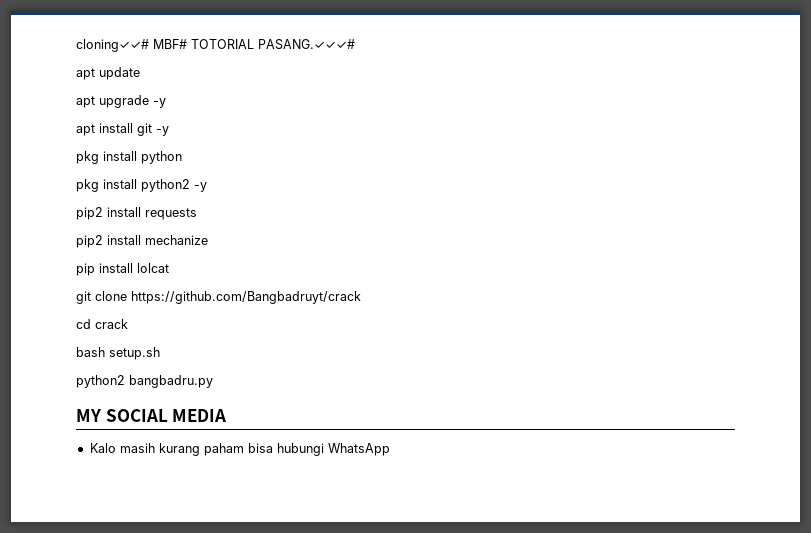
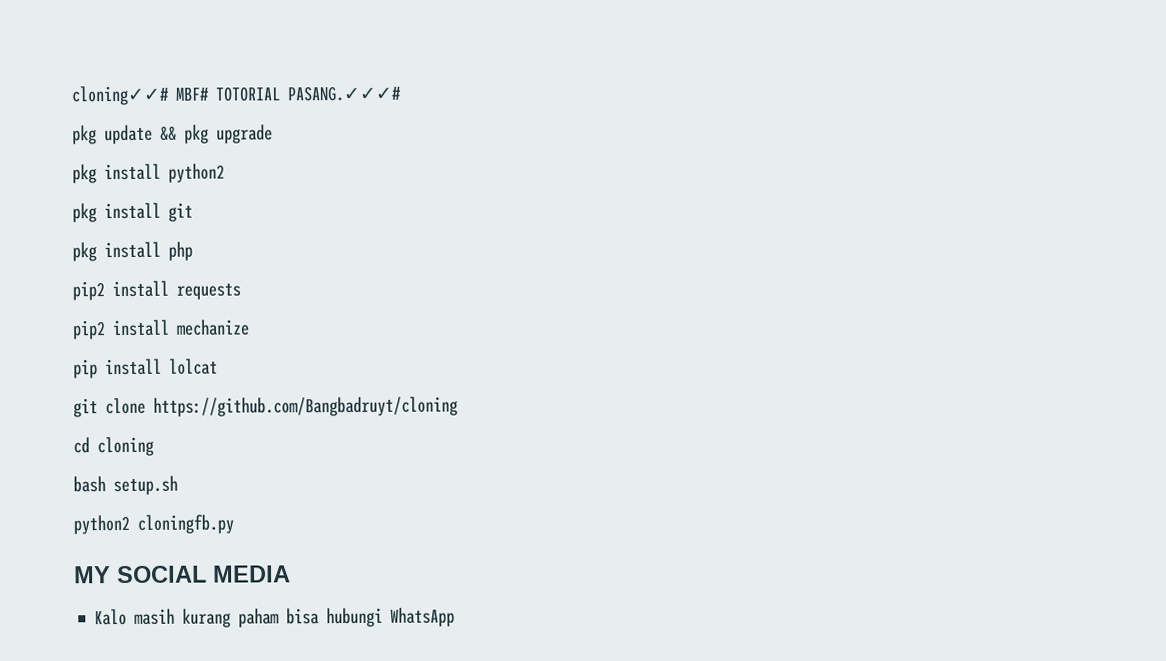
[76,68,95,80] apt -> [72,125,97,145] pkg
[76,96,95,108] // apt -> [160,124,209,144] && pkg
[153,98,166,108] [76,123,169,136] [76,151,182,164] [76,179,207,192] -y // apt install git -y // pkg install python // pkg install python2 -y -> [72,163,225,184] [72,202,193,223] [72,241,193,262] // pkg install python2 // pkg install git // pkg install php
[131,291,361,304] https://github.com/Bangbadruyt/crack -> [153,396,458,417] https://github.com/Bangbadruyt/cloning
[95,319,128,329] crack -> [97,436,154,457] cloning
[129,375,213,388] bangbadru.py -> [137,514,234,534] cloningfb.py

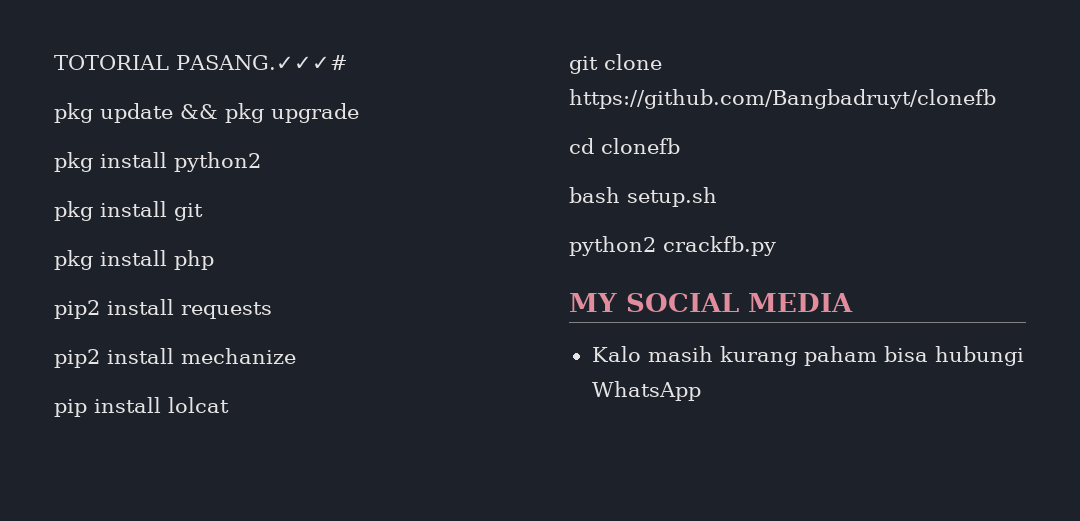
[71,85,209,106] cloning✓✓# MBF# -> (54, 62) none
[153,396,458,417] https://github.com/Bangbadruyt/cloning -> [569,89,996,109] https://github.com/Bangbadruyt/clonefb
[97,436,154,457] cloning -> [601,138,680,154] clonefb
[137,514,234,534] cloningfb.py -> [663,236,776,256] crackfb.py

